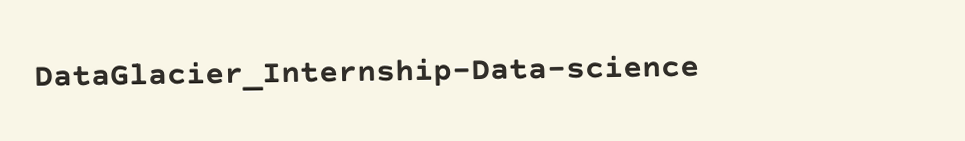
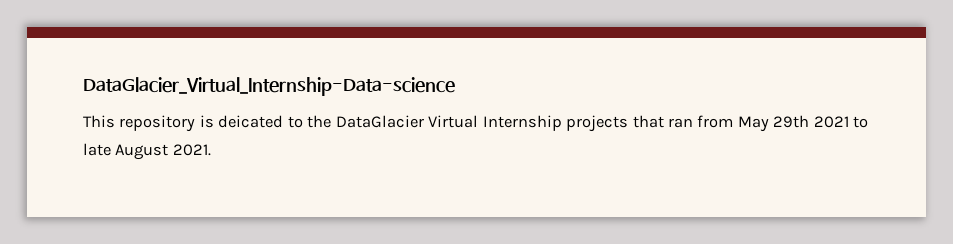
[33,53,700,95] DataGlacier_Internship-Data-science -> [83,77,455,96] [83,115,869,132] [83,143,211,160] DataGlacier_Virtual_Internship-Data-science // This repository is deicated to the DataGlacier Virtual Internship projects that ran from May 29th 2021 to late August 2021.

